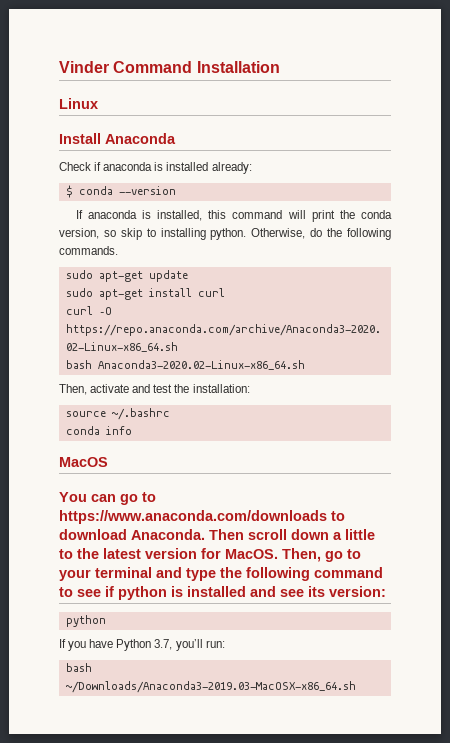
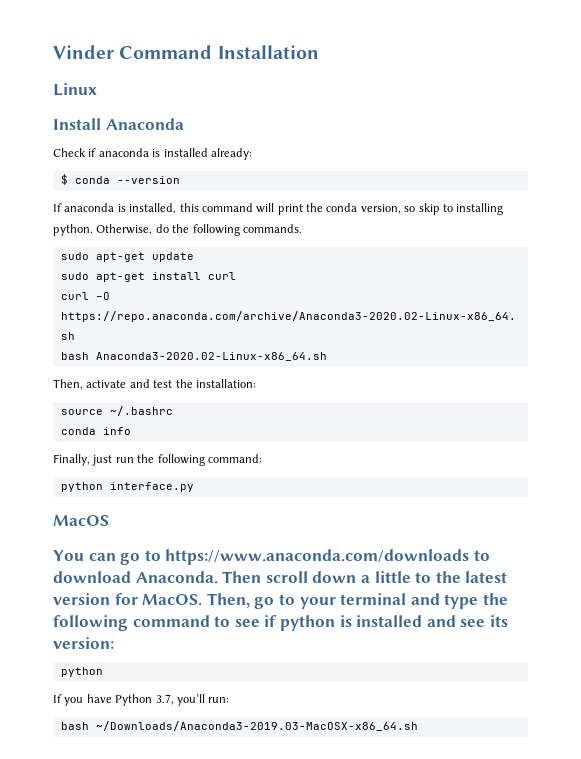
(132, 430) none -> [53,454,262,466] [60,482,194,492] // Finally, just run the following command: // python interface.py

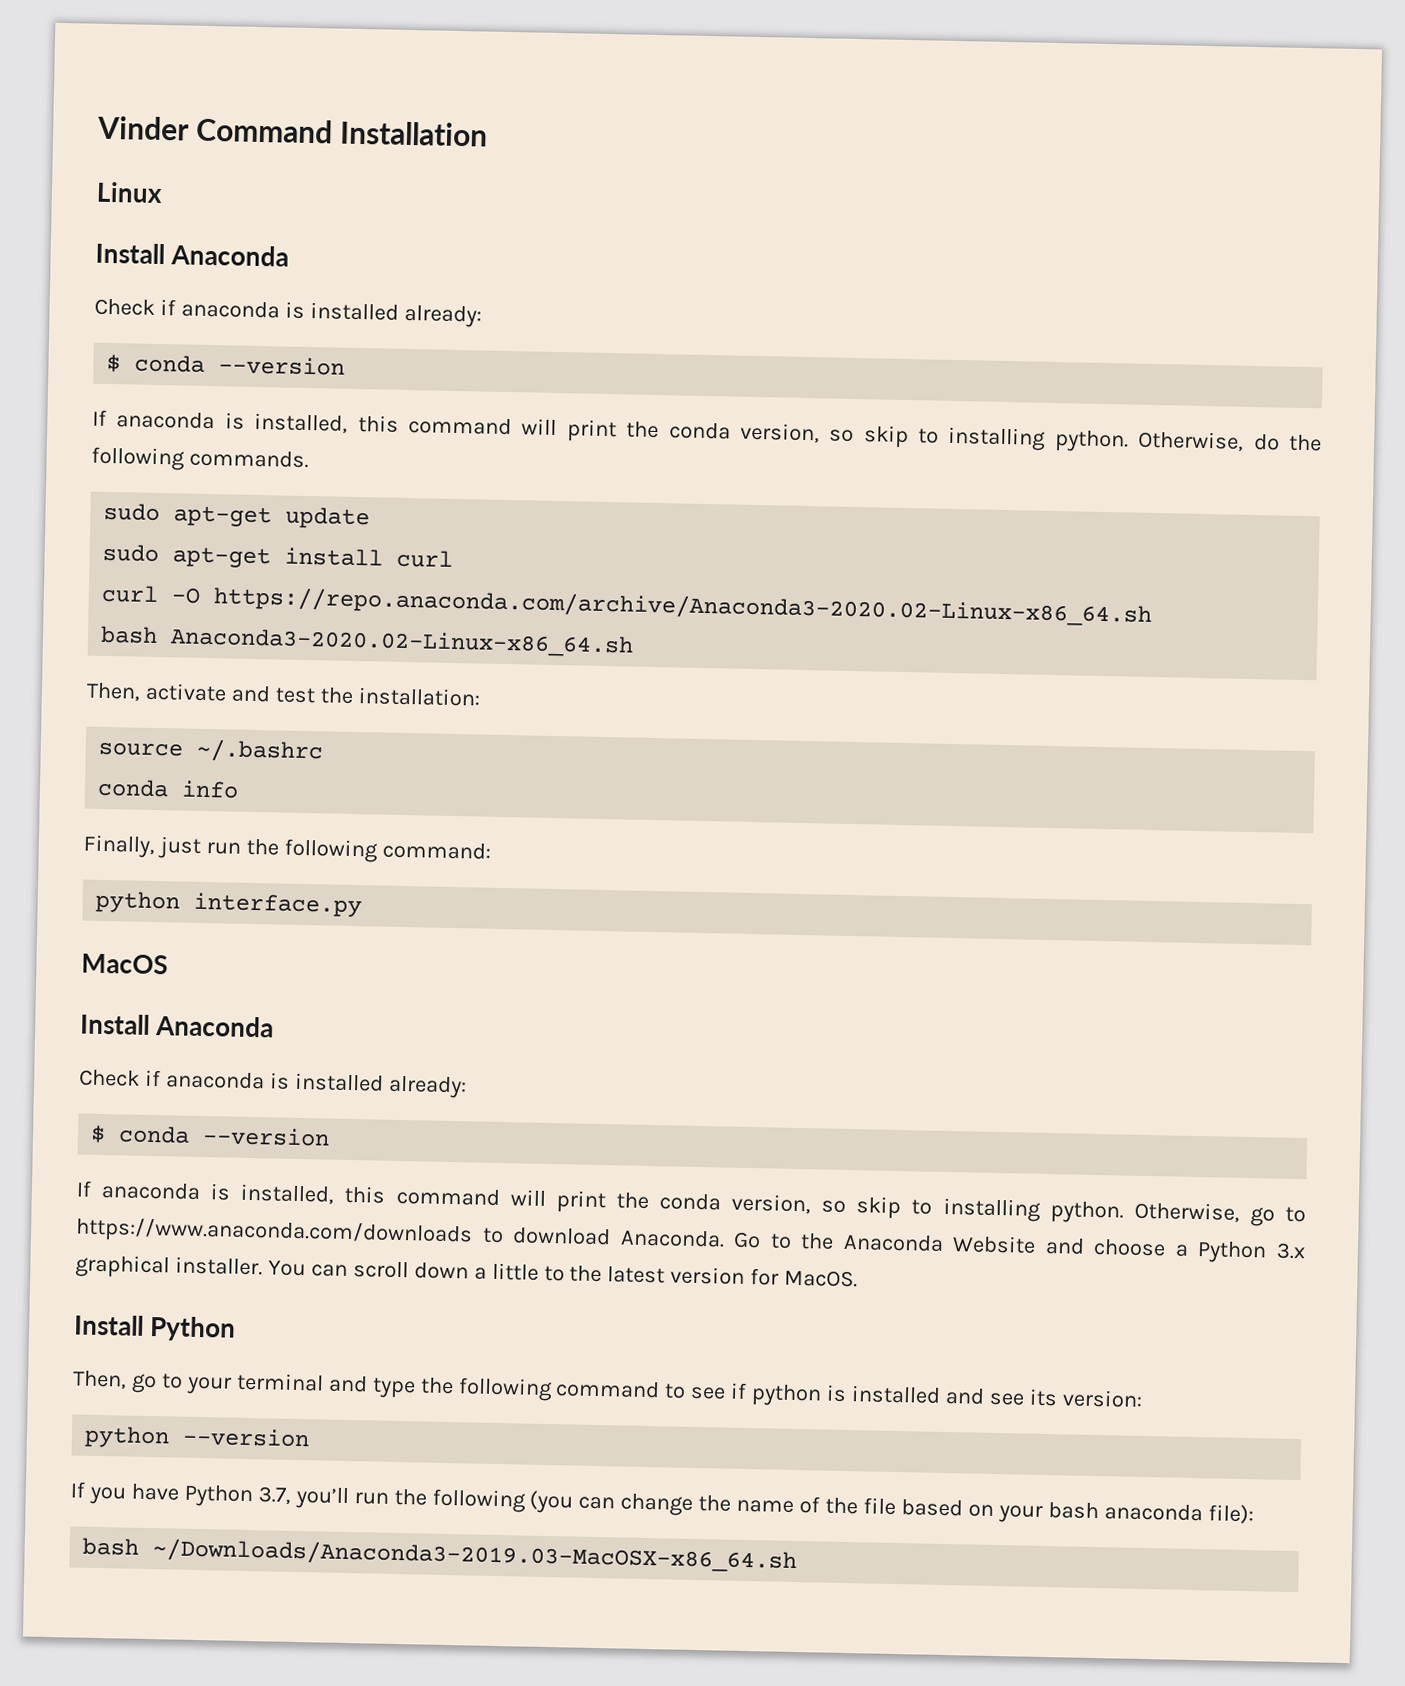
[53,550,116,561] You can -> [80,1013,275,1038] [79,1069,467,1099] [90,1124,331,1147] [76,1180,1240,1224] Install Anaconda // Check if anaconda is installed already: // $ conda --version // If anaconda is installed, this command will print the conda version, so skip to installing python. Otherwise,
[222,571,262,583] Then -> [733,1231,1306,1264] [75,1254,348,1279] Go to the Anaconda Website and choose a Python 3.x graphical installer. You can
(203, 600) none -> [74,1314,237,1342] // Install Python //
(103, 672) none -> [182,1427,311,1448] --version
[208,697,230,703] run: -> [353,1488,1254,1525] run the following (you can change the name of the file based on your bash anaconda file):

